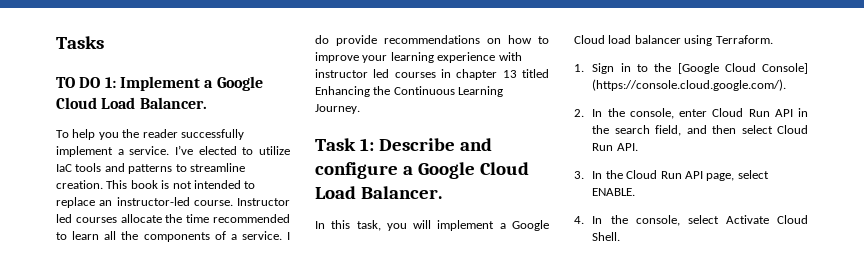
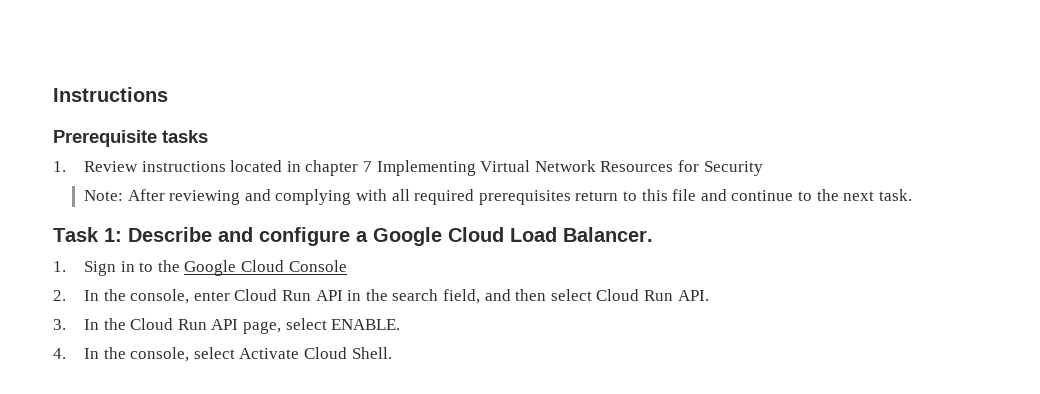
[56,36,104,49] [56,76,263,91] [56,97,207,109] [56,129,244,140] [56,145,290,157] [56,163,245,174] [56,180,256,189] [56,197,290,208] [56,214,290,223] [56,231,290,242] [315,35,549,46] [315,52,522,63] [315,69,549,80] [315,86,504,97] [315,104,360,114] Tasks // TO DO 1: Implement a Google Cloud Load Balancer. // To help you the reader successfully implement a service. I’ve elected to utilize IaC tools and patterns to streamline creation. This book is not intended to replace an instructor-led course. Instructor led courses allocate the time recommended to learn all the components of a service. I do provide recommendations on how to improve your learning experience with instructor led courses in chapter 13 titled Enhancing the Continuous Learning Journey. -> [53,87,168,102] [53,130,208,147] [53,160,763,176] [84,189,912,205] Instructions // Prerequisite tasks // 1. Review instructions located in chapter 7 Implementing Virtual Network Resources for Security // Note: After reviewing and complying with all required prerequisites return to this file and continue to the next task.
[315,220,549,231] [574,35,773,46] // In this task, you will implement a Google Cloud load balancer using Terraform. -> (653, 234) none
[677,63,808,74] [592,79,787,91] [Google Cloud Console] (https://console.cloud.google.com/). -> [184,260,347,276] Google Cloud Console

